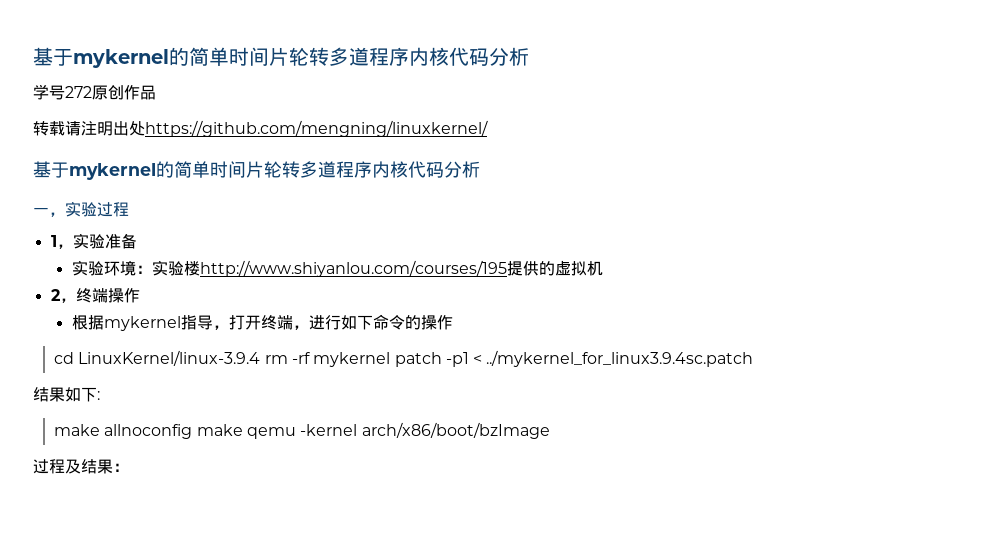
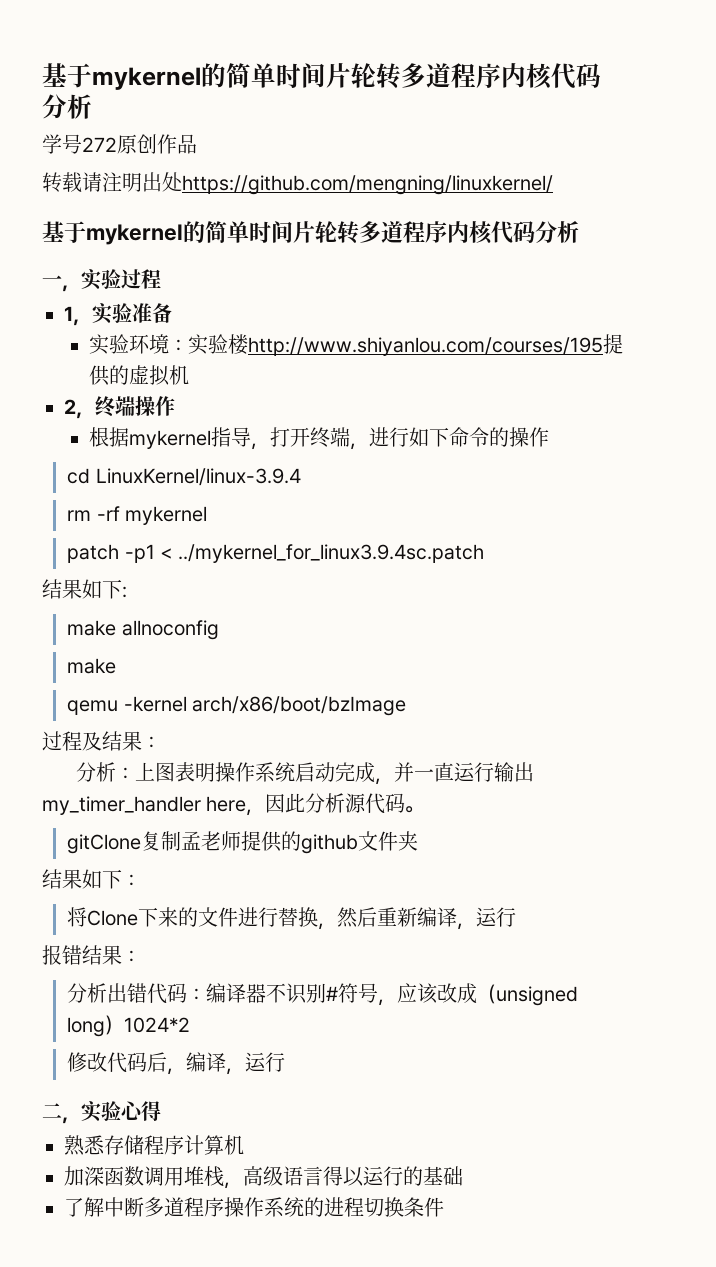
(261, 358) none -> (301, 477) //
(391, 359) none -> (207, 515) //
[196,424,243,436] make -> [67,658,117,674] // make //
(129, 467) none -> [75,762,534,785] [42,793,425,816] [67,831,419,854] [42,869,141,889] [67,907,517,930] [42,945,141,965] [67,983,579,1006] [67,1015,191,1037] [67,1052,286,1075] [42,1101,161,1124] [64,1135,244,1156] [64,1166,463,1189] [64,1197,444,1217] // 分析：上图表明操作系统启动完成，并一直运行输出my_timer_handler here，因此分析源代码。 // gitClone复制孟老师提供的github文件夹 // 结果如下： // 将Clone下来的文件进行替换，然后重新编译，运行 // 报错结果： // 分析出错代码：编译器不识别#符号，应该改成（unsigned long）1024*2 // 修改代码后，编译，运行 // 二，实验心得 // 熟悉存储程序计算机 // 加深函数调用堆栈，高级语言得以运行的基础 // 了解中断多道程序操作系统的进程切换条件

